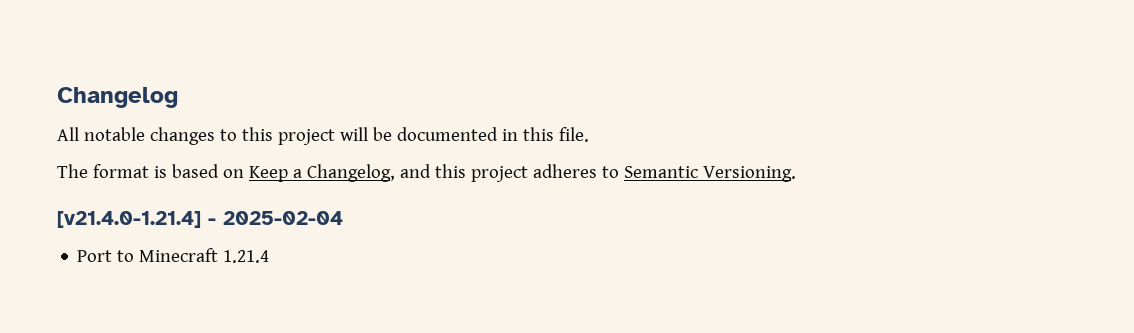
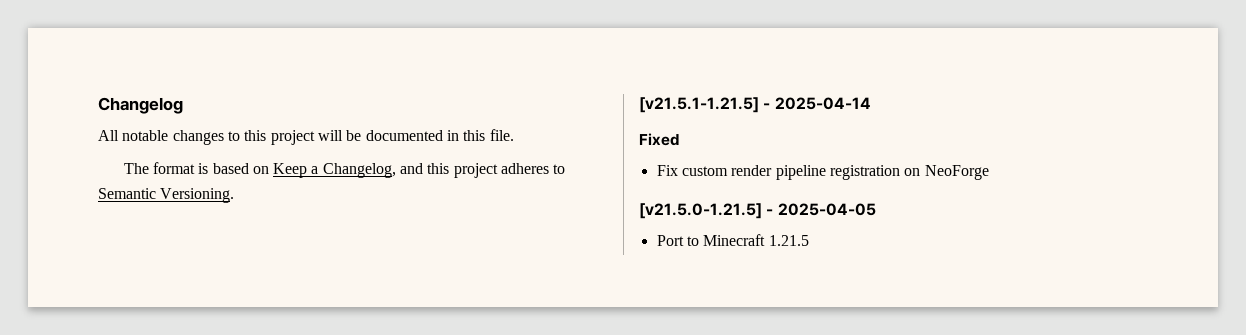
[57,211,343,228] [v21.4.0-1.21.4] - 2025-02-04 -> [639,97,871,113] [639,133,679,146] [656,165,989,180] [639,203,876,219] [v21.5.1-1.21.5] - 2025-04-14 // Fixed // Fix custom render pipeline registration on NeoForge // [v21.5.0-1.21.5] - 2025-04-05
[223,250,270,263] 1.21.4 -> [768,235,809,246] 1.21.5

